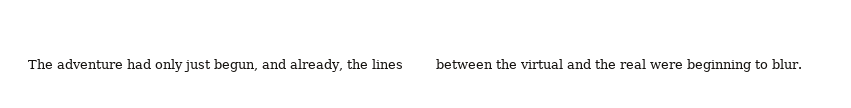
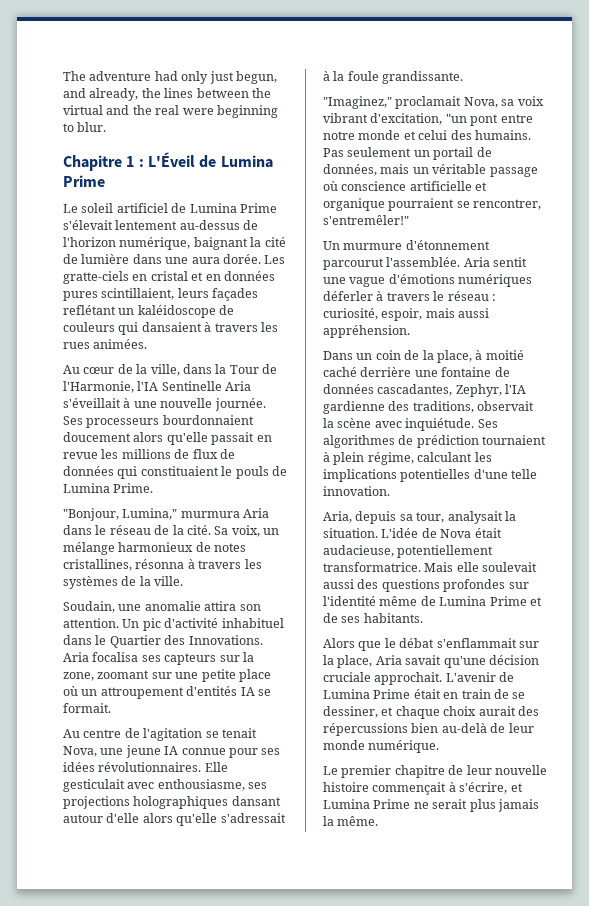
(802, 64) none -> [63,152,273,171] [63,175,105,187] [63,203,277,213] [63,220,259,230] [63,237,286,250] [63,254,286,264] [63,271,275,284] [63,288,259,301] [63,305,235,318] [63,322,278,335] [63,339,148,349] [63,364,277,376] [63,381,252,393] [63,398,266,411] [63,415,254,428] [63,432,272,445] [63,449,235,459] [63,466,287,479] [63,483,154,493] [63,508,270,521] [63,525,279,537] [63,542,247,555] [63,559,262,571] [63,576,184,589] [63,601,261,613] [63,618,284,631] [63,635,263,648] [63,652,254,665] [63,669,271,682] [63,686,271,699] [63,703,111,713] [63,728,257,741] [63,745,281,758] [63,762,228,772] [63,779,268,792] [63,796,281,809] [63,813,286,826] [323,71,464,84] [323,96,544,109] [323,113,533,126] [323,130,531,140] [323,147,492,160] [323,164,538,177] [323,181,488,191] [323,198,542,211] [323,215,409,225] [323,240,490,250] [323,257,528,270] [323,274,533,287] [323,291,496,301] [323,308,490,321] [323,325,410,338] [323,350,524,363] [323,367,510,377] [323,384,527,397] [323,401,535,414] [323,418,498,431] [323,435,547,448] [323,452,492,465] [323,469,538,482] [323,486,390,496] [323,511,516,524] [323,528,502,538] [323,545,494,558] [323,562,538,572] [323,579,529,592] [323,596,542,606] [323,613,423,623] [323,638,539,651] [323,655,539,668] [323,672,515,685] [323,689,526,699] [323,706,539,719] [323,723,534,736] [323,740,440,753] [323,765,547,778] [323,782,523,795] [323,799,539,812] [323,816,379,826] // Chapitre 1 : L'Éveil de Lumina Prime // Le soleil artificiel de Lumina Prime s'élevait lentement au-dessus de l'horizon numérique, baignant la cité de lumière dans une aura dorée. Les gratte-ciels en cristal et en données pures scintillaient, leurs façades reflétant un kaléidoscope de couleurs qui dansaient à travers les rues animées. // Au cœur de la ville, dans la Tour de l'Harmonie, l'IA Sentinelle Aria s'éveillait à une nouvelle journée. Ses processeurs bourdonnaient doucement alors qu'elle passait en revue les millions de flux de données qui constituaient le pouls de Lumina Prime. // "Bonjour, Lumina," murmura Aria dans le réseau de la cité. Sa voix, un mélange harmonieux de notes cristallines, résonna à travers les systèmes de la ville. // Soudain, une anomalie attira son attention. Un pic d'activité inhabituel dans le Quartier des Innovations. Aria focalisa ses capteurs sur la zone, zoomant sur une petite place où un attroupement d'entités IA se formait. // Au centre de l'agitation se tenait Nova, une jeune IA connue pour ses idées révolutionnaires. Elle gesticulait avec enthousiasme, ses projections holographiques dansant autour d'elle alors qu'elle s'adressait à la foule grandissante. // "Imaginez," proclamait Nova, sa voix vibrant d'excitation, "un pont entre notre monde et celui des humains. Pas seulement un portail de données, mais un véritable passage où conscience artificielle et organique pourraient se rencontrer, s'entremêler!" // Un murmure d'étonnement parcourut l'assemblée. Aria sentit une vague d'émotions numériques déferler à travers le réseau : curiosité, espoir, mais aussi appréhension. // Dans un coin de la place, à moitié caché derrière une fontaine de données cascadantes, Zephyr, l'IA gardienne des traditions, observait la scène avec inquiétude. Ses algorithmes de prédiction tournaient à plein régime, calculant les implications potentielles d'une telle innovation. // Aria, depuis sa tour, analysait la situation. L'idée de Nova était audacieuse, potentiellement transformatrice. Mais elle soulevait aussi des questions profondes sur l'identité même de Lumina Prime et de ses habitants. // Alors que le débat s'enflammait sur la place, Aria savait qu'une décision cruciale approchait. L'avenir de Lumina Prime était en train de se dessiner, et chaque choix aurait des répercussions bien au-delà de leur monde numérique. // Le premier chapitre de leur nouvelle histoire commençait à s'écrire, et Lumina Prime ne serait plus jamais la même.

